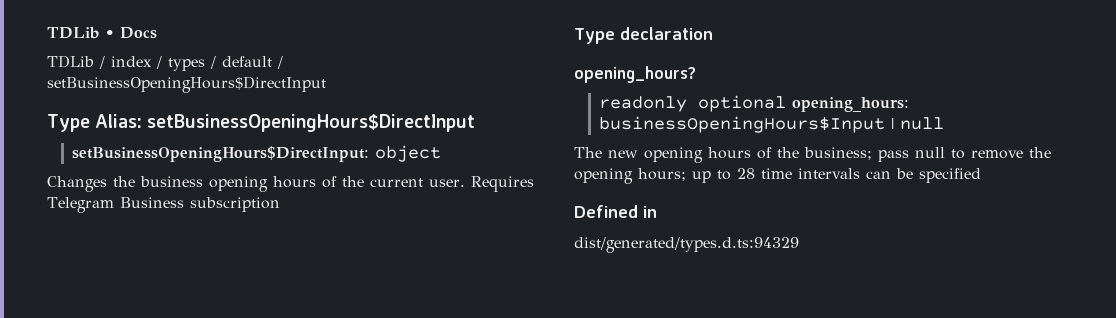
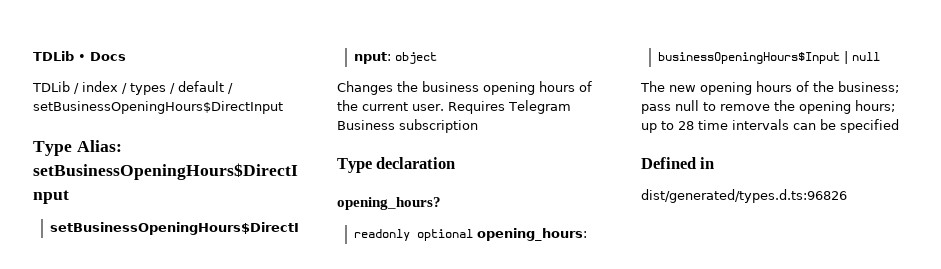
[574,237,799,253] dist/generated/types.d.ts:94329 -> [641,189,847,203] dist/generated/types.d.ts:96826

